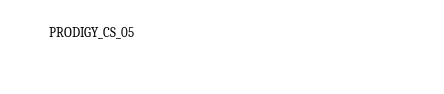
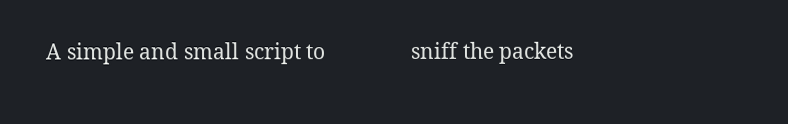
[49,27,134,39] PRODIGY_CS_05 -> [45,41,575,65] A simple and small script to sniff the packets

